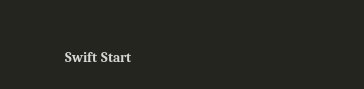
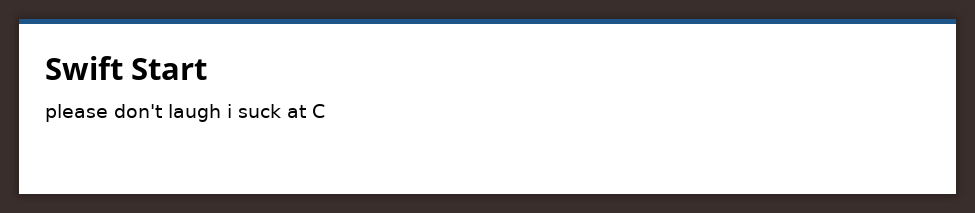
(132, 57) none -> [45,104,325,122] // please don't laugh i suck at C

